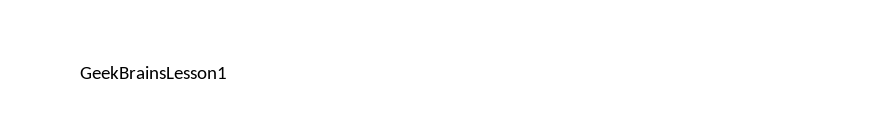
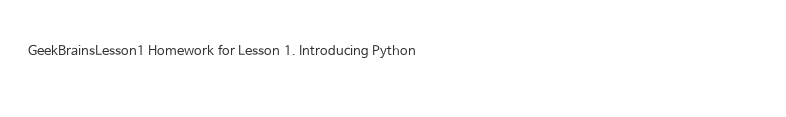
(227, 72) none -> [148,44,417,59] Homework for Lesson 1. Introducing Python

